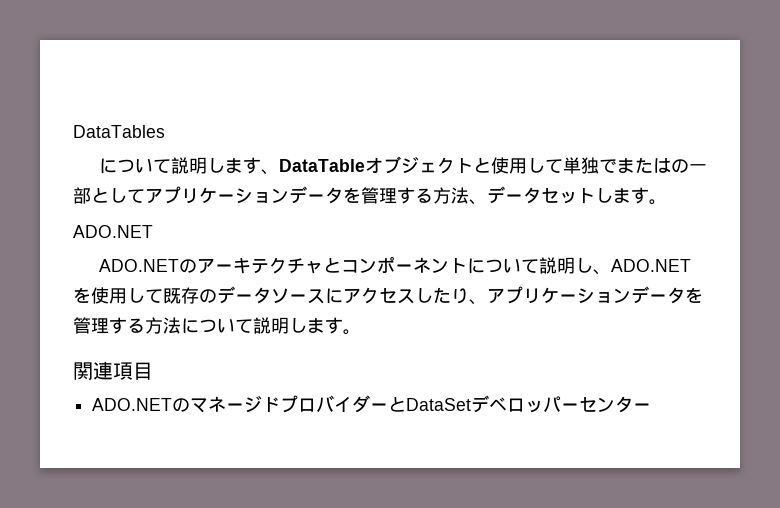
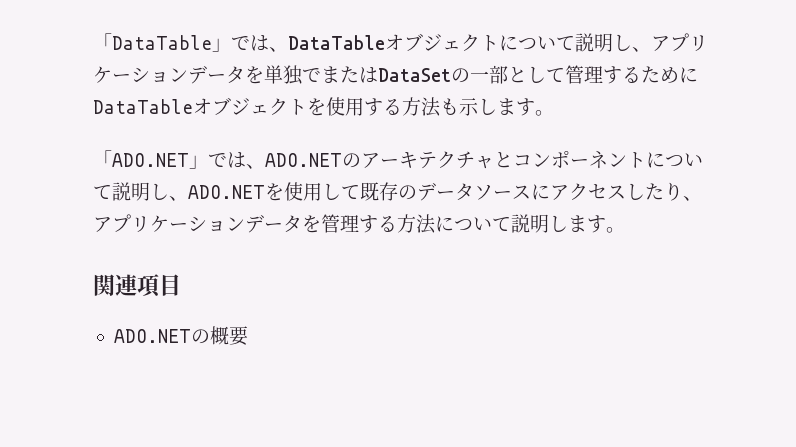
[73,125,165,138] [98,157,261,174] DataTables // について説明します -> [93,33,269,52] 「DataTable」では
[472,157,707,174] [73,186,667,205] [73,225,153,238] と使用して単独でまたはの一部としてアプリケーションデータを管理する方法、データセットします。 // ADO.NET // -> [499,33,708,52] [93,65,698,85] [93,97,554,117] [93,150,265,169] について説明し、アプリケーションデータを単独でまたはDataSetの一部として管理するためにDataTableオブジェクトを使用する方法も示します。 // 「ADO.NET」では、
[190,395,652,413] マネージドプロバイダーとDataSetデベロッパーセンター -> [209,326,248,346] 概要

